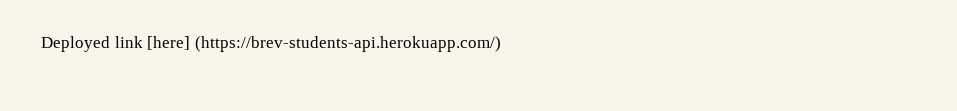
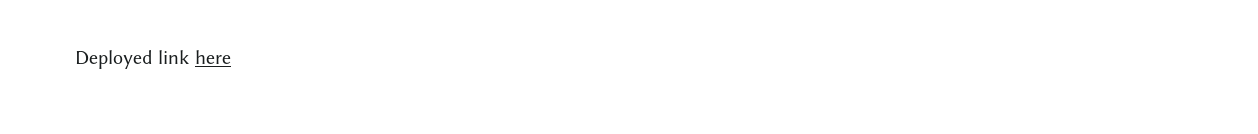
[147,36,501,52] [here] (https://brev-students-api.herokuapp.com/) -> [194,50,231,64] here

